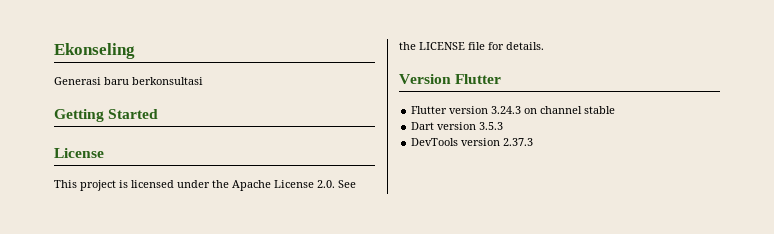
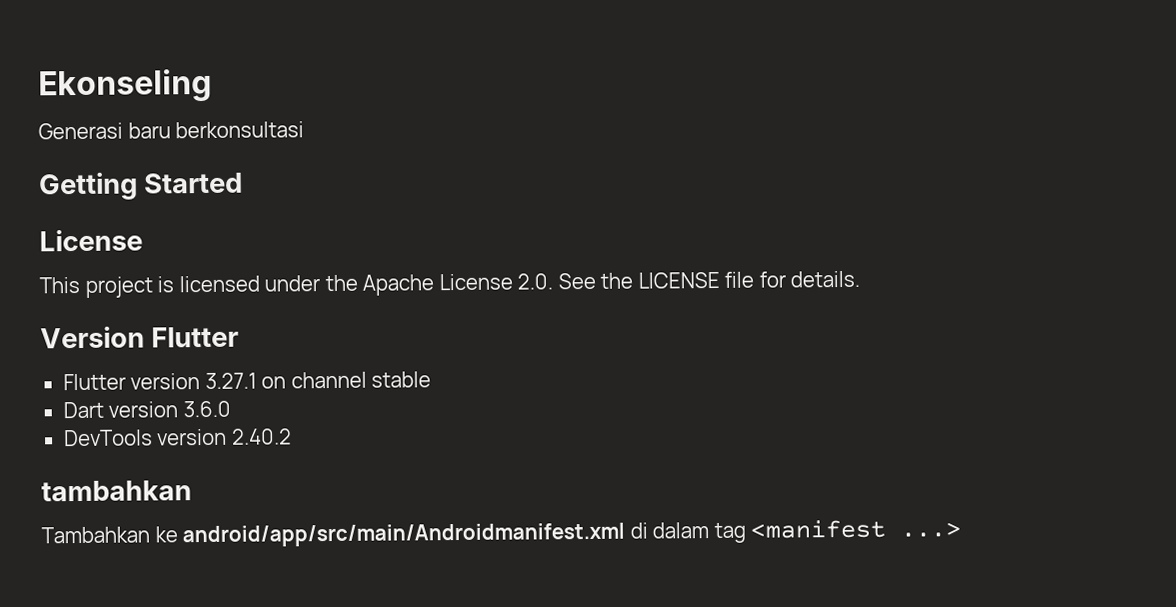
[491,106,522,114] 3.24.3 -> [204,372,257,390] 3.27.1
[479,122,504,130] 3.5.3 -> [182,400,231,418] 3.6.0
[503,138,534,146] 2.37.3 -> [230,428,292,445] [41,480,192,502] [41,519,962,548] 2.40.2 // tambahkan // Tambahkan ke android/app/src/main/Androidmanifest.xml di dalam tag <manifest ...>

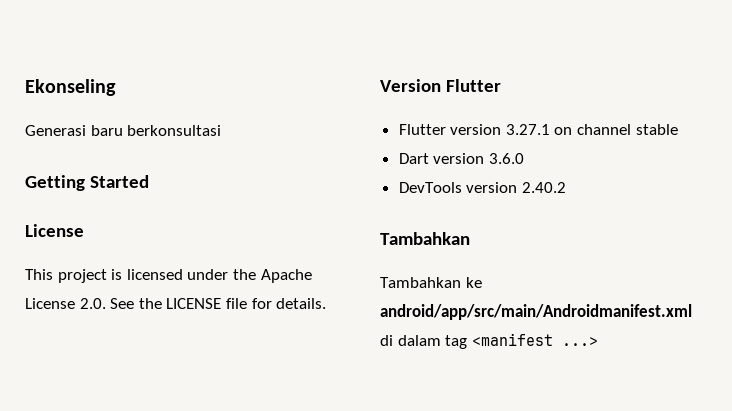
[41,480,192,502] tambahkan -> [380,232,470,245] Tambahkan

